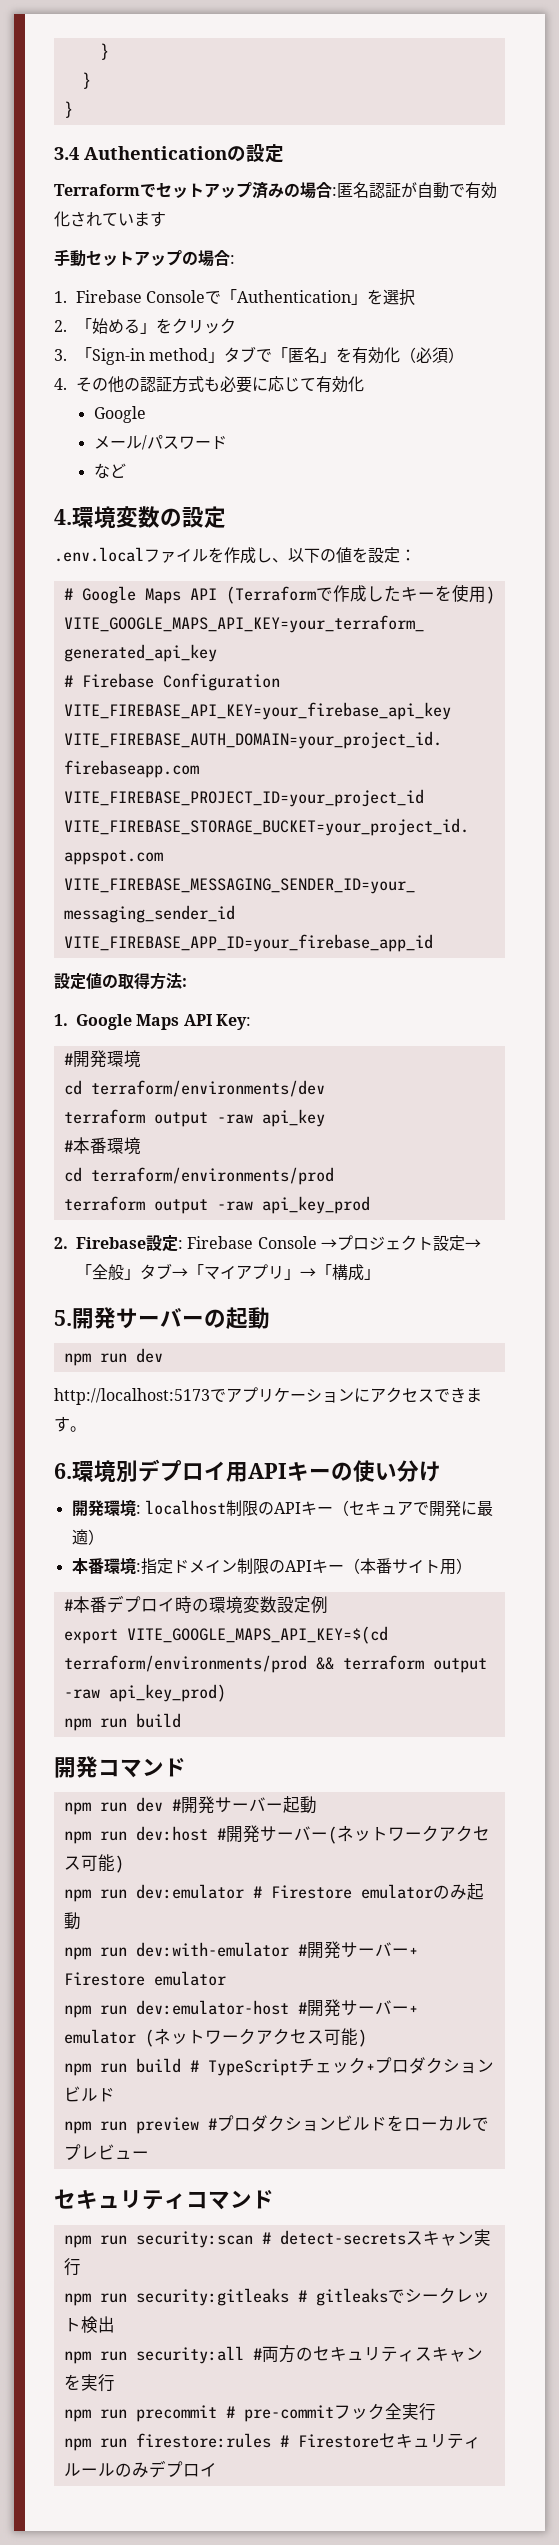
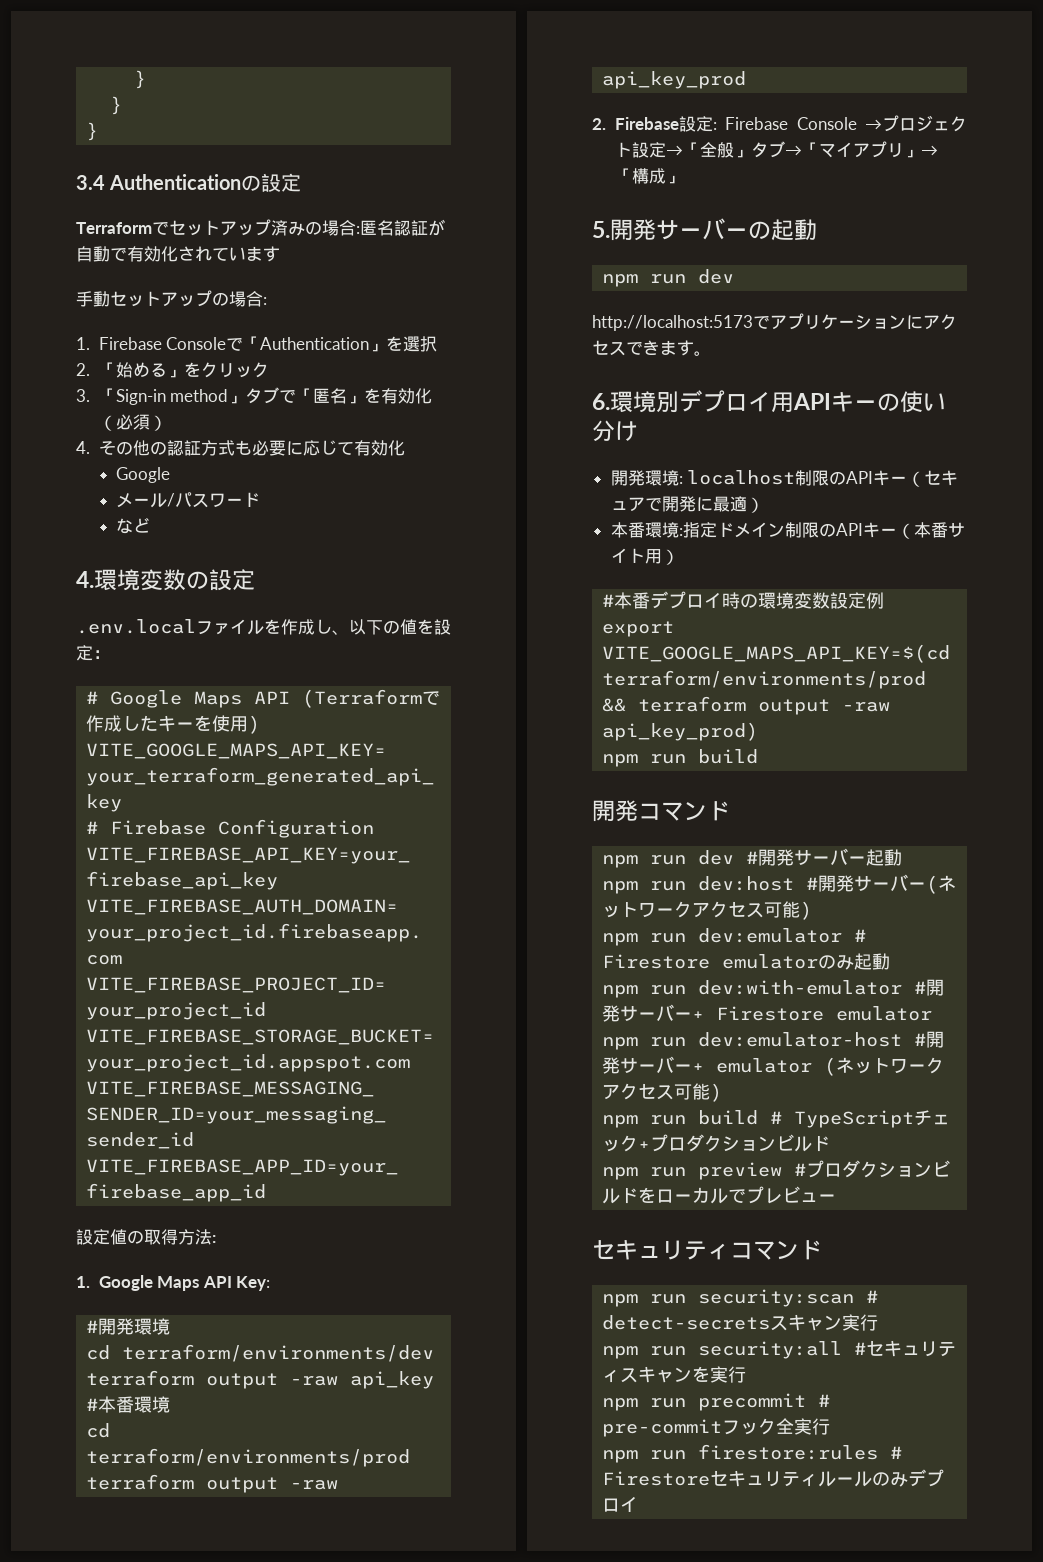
[63,2287,490,2306] [63,2316,115,2333] // npm run security:gitleaks # gitleaksでシークレット検出 -> (879, 1322) none
[261,2345,313,2363] 両方の -> (867, 1348) none

